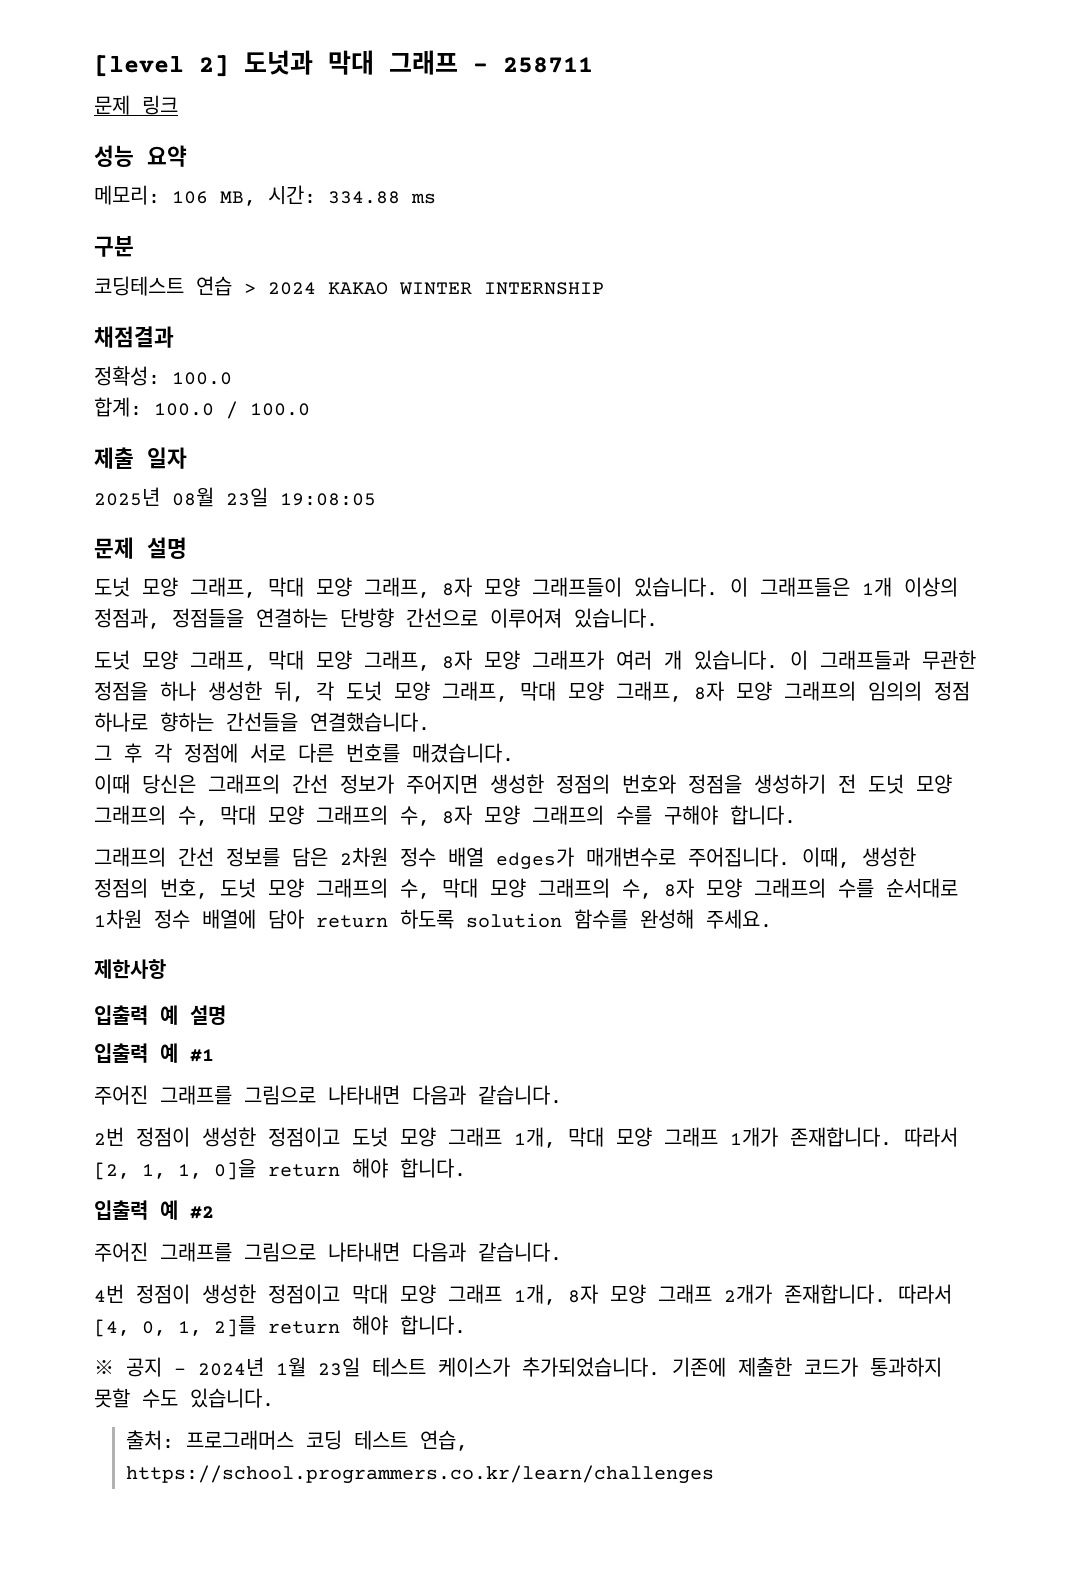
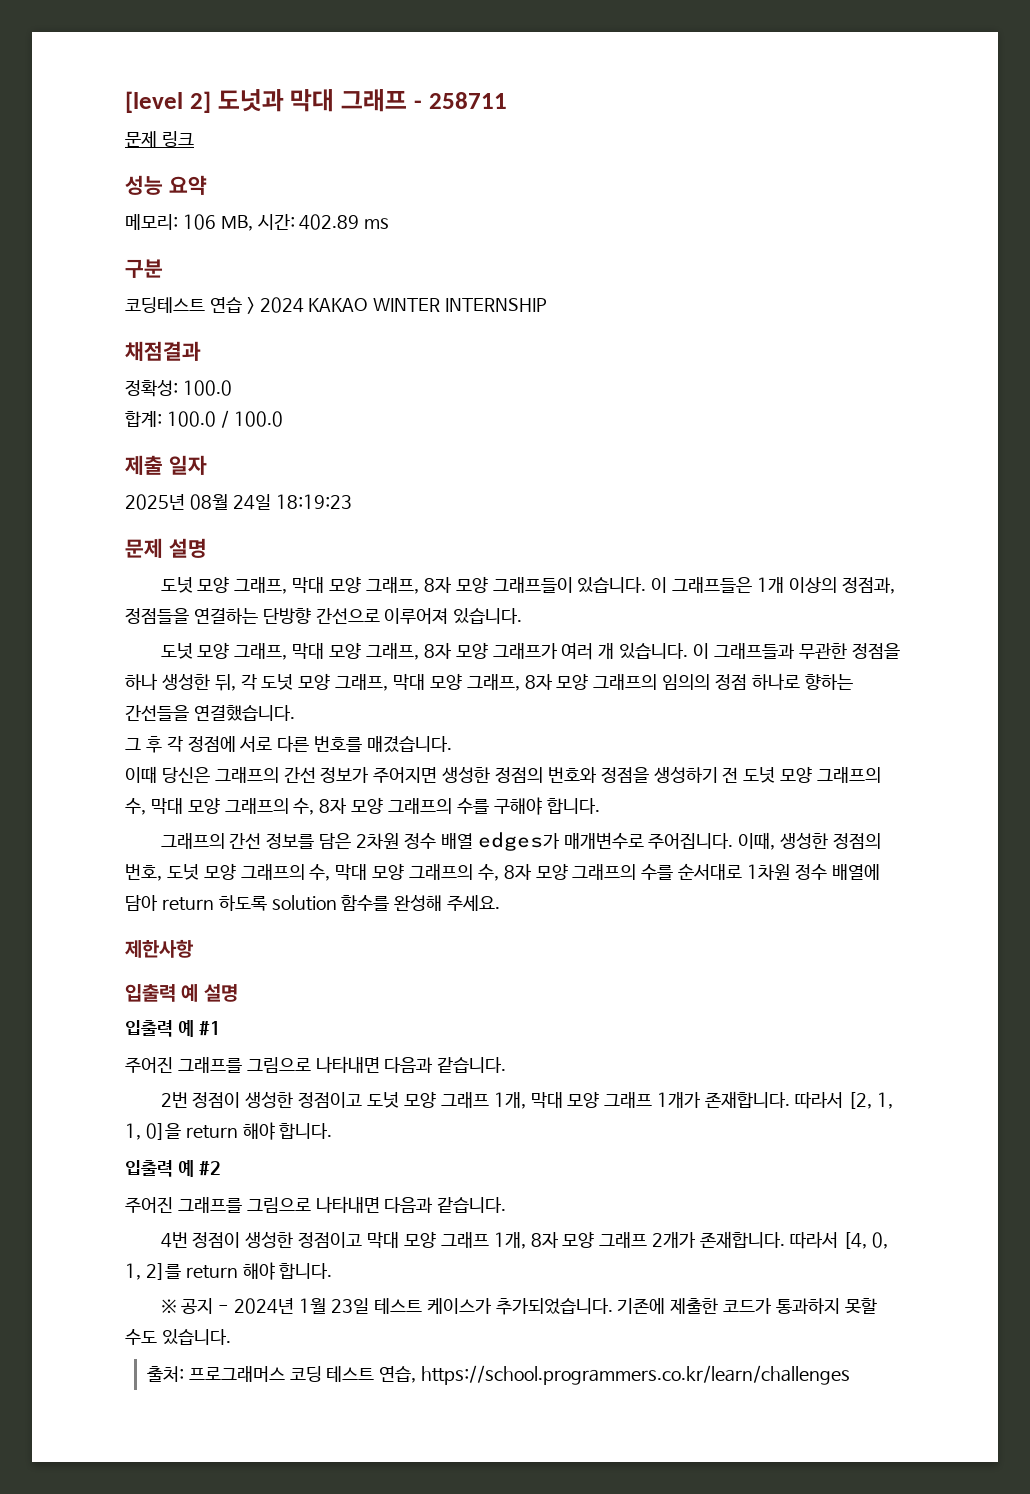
[328,191,400,204] 334.88 -> [299,214,360,230] 402.89
[226,487,376,507] 23일 19:08:05 -> [232,494,352,510] 24일 18:19:23

